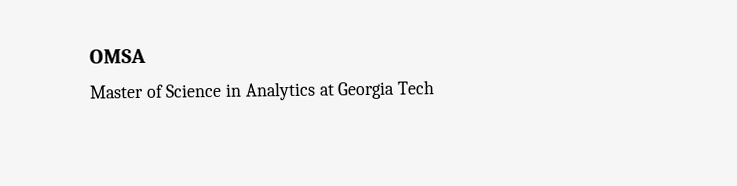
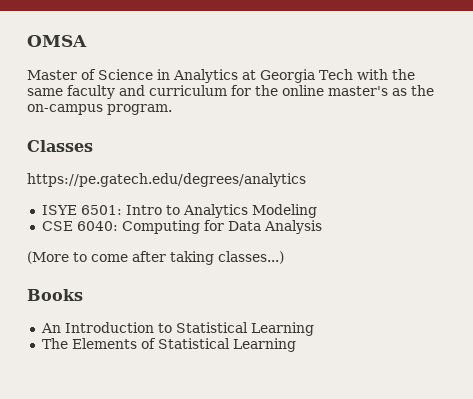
(436, 87) none -> [356,69,415,80] [27,85,434,99] [27,104,172,115] [27,140,93,152] [27,173,306,187] [41,204,317,218] [41,220,322,234] [27,251,284,265] [27,289,83,301] [40,322,314,336] [41,338,296,352] with the same faculty and curriculum for the online master's as the on-campus program. // Classes // https://pe.gatech.edu/degrees/analytics // ISYE 6501: Intro to Analytics Modeling // CSE 6040: Computing for Data Analysis // (More to come after taking classes...) // Books // An Introduction to Statistical Learning // The Elements of Statistical Learning

